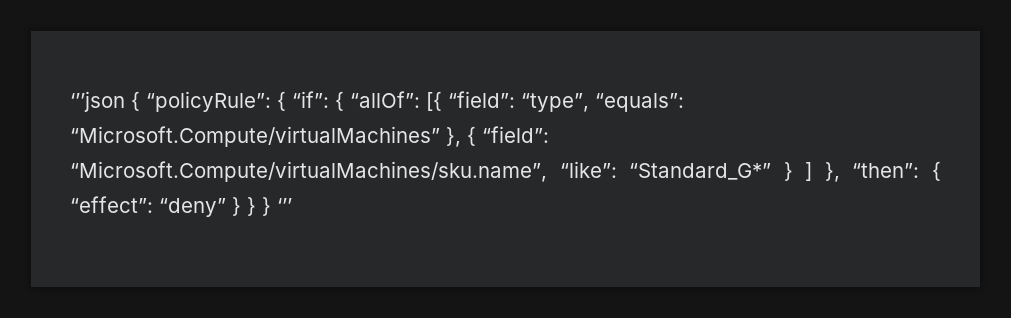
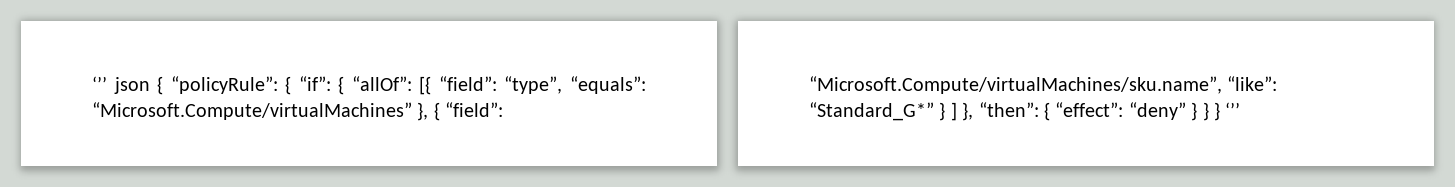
[70,91,125,112] ‘’’json -> [92,76,150,94] ‘’’ json

